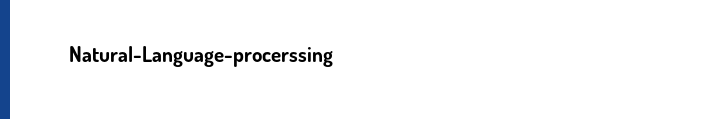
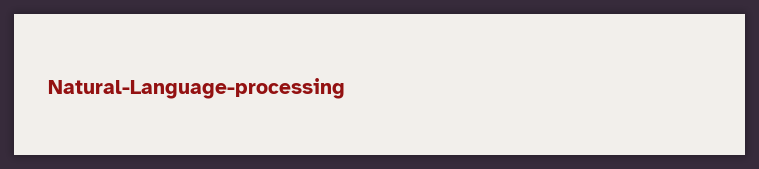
[69,46,333,67] Natural-Language-procerssing -> [48,78,345,99] Natural-Language-processing

